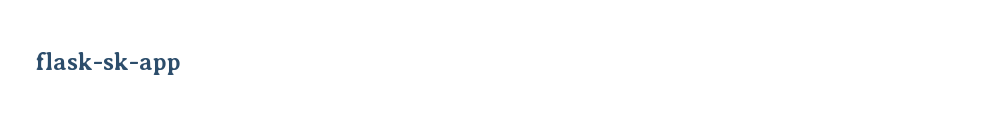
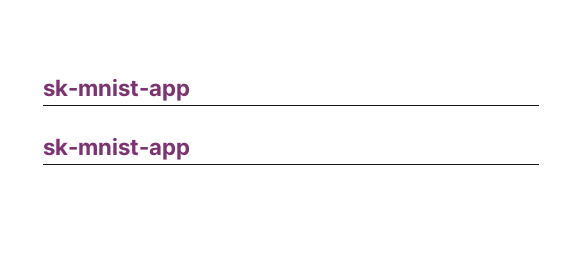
[35,52,181,75] flask-sk-app -> [43,78,190,101] [43,137,190,160] sk-mnist-app // sk-mnist-app

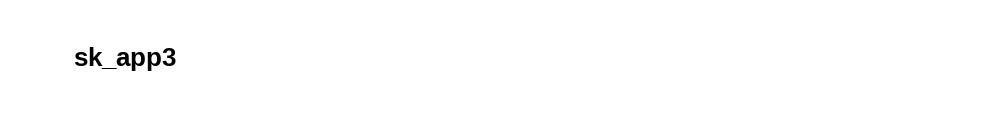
[43,78,190,101] [43,137,190,160] sk-mnist-app // sk-mnist-app -> [74,47,176,71] sk_app3

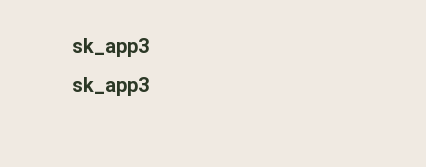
[74,47,176,71] sk_app3 -> [72,38,149,57] [72,77,149,96] sk_app3 // sk_app3

